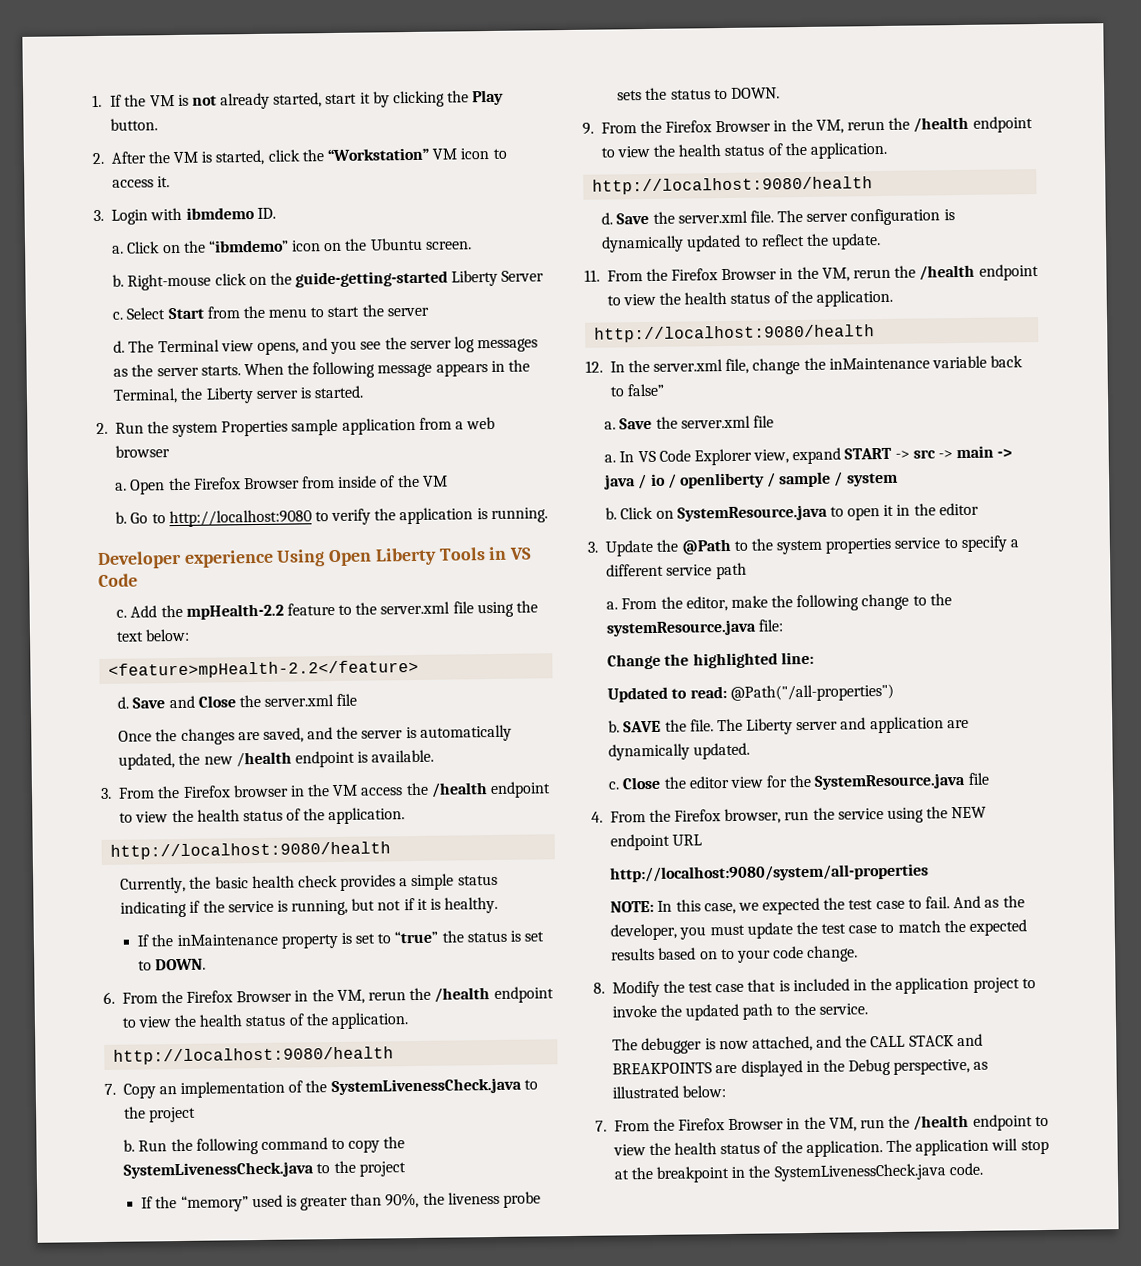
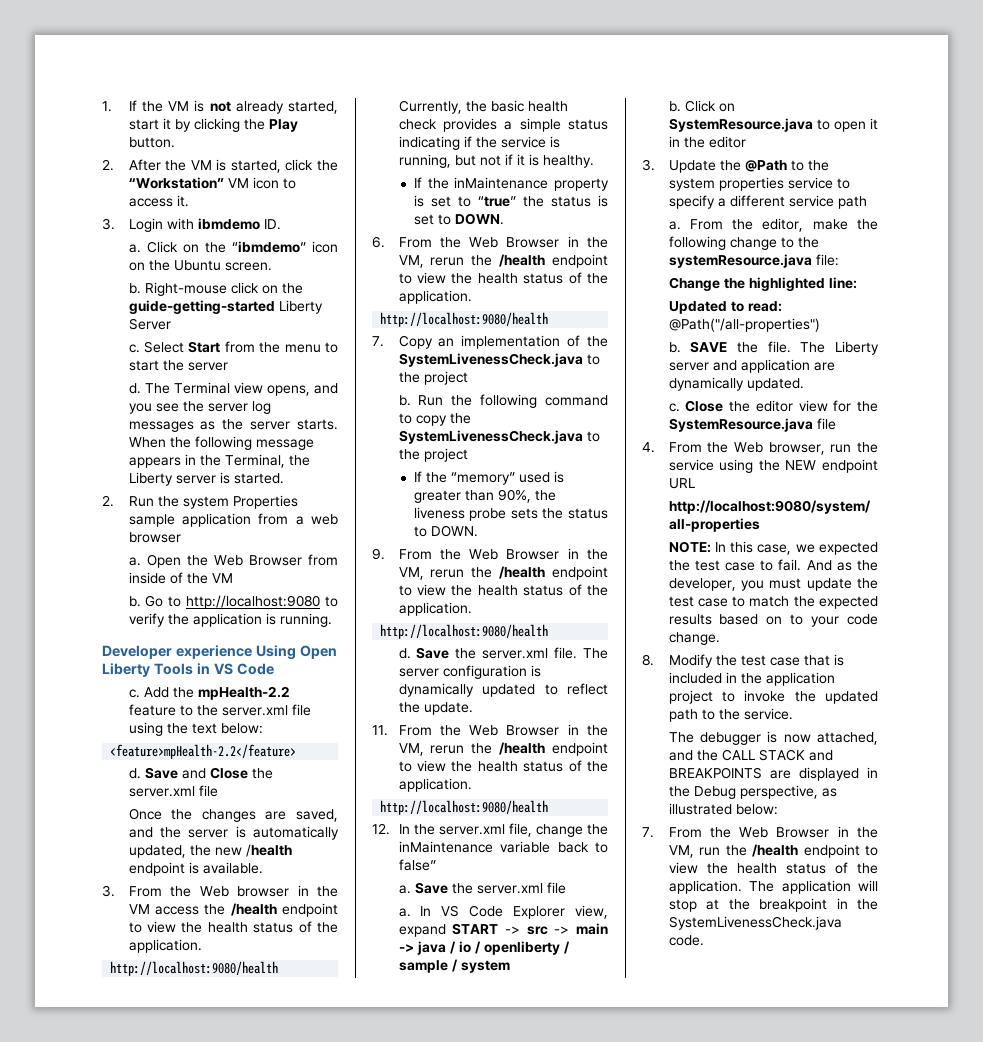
[192,477,241,490] Firefox -> [213,555,243,566] Web
[182,785,231,798] Firefox -> [199,886,229,897] Web
[186,990,234,1003] Firefox -> [469,237,499,248] Web
[665,120,713,133] Firefox -> [469,549,499,560] Web
[671,268,719,281] Firefox -> [469,725,499,736] Web
[674,809,722,822] Firefox -> [733,442,763,453] Web
[678,1118,726,1131] Firefox -> [739,827,769,838] Web

